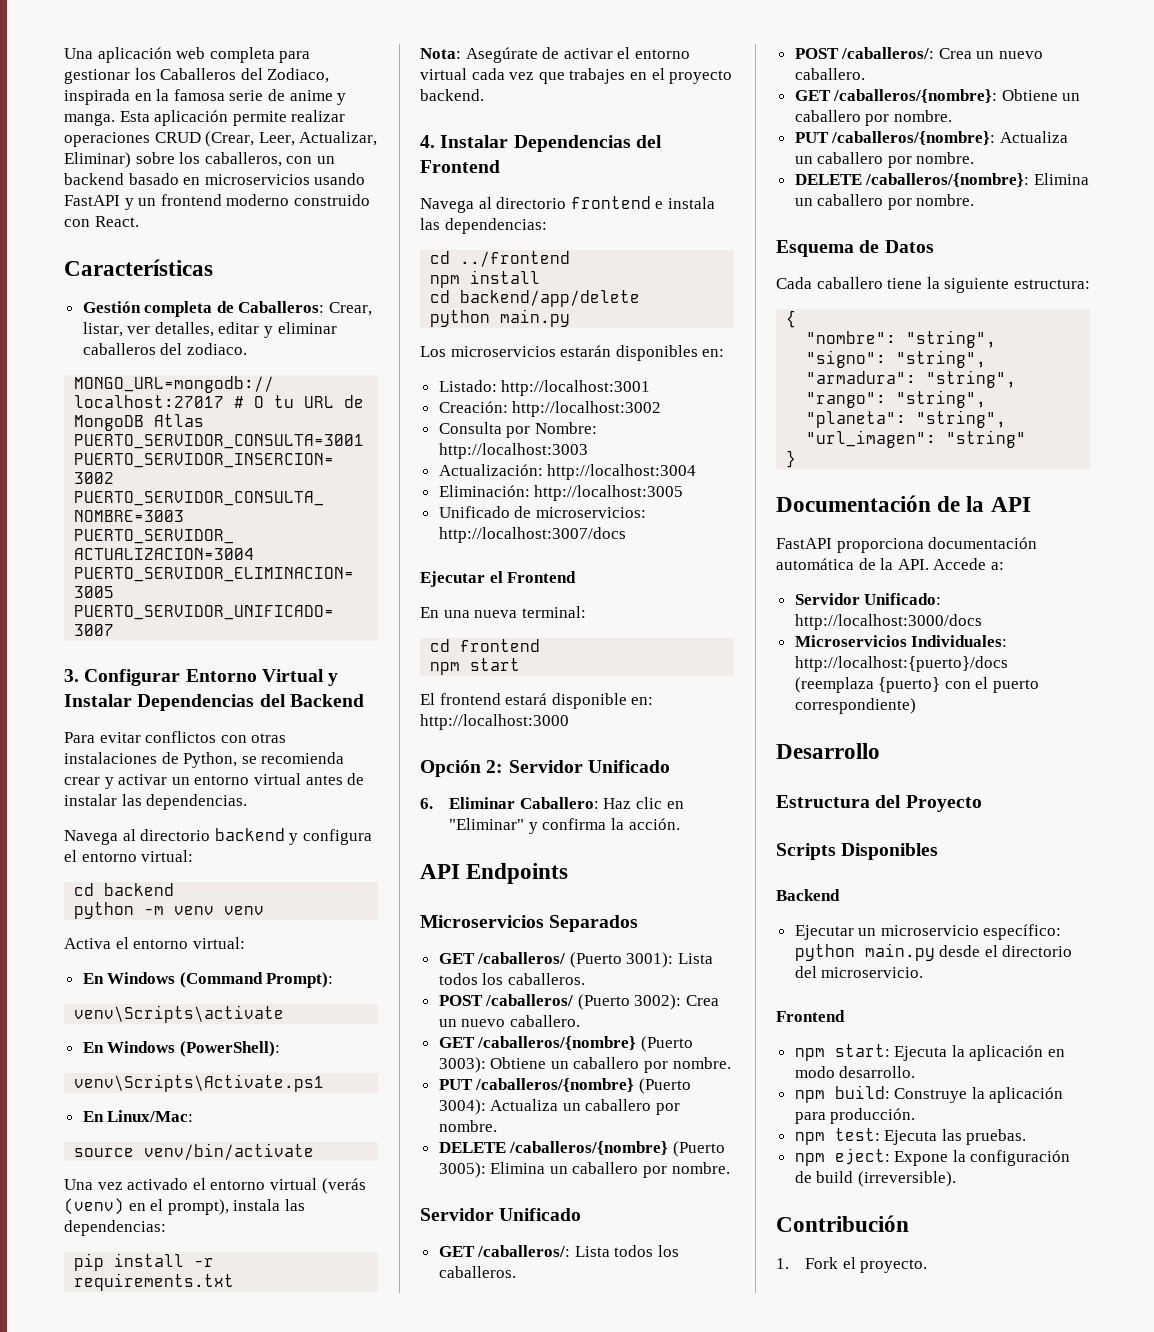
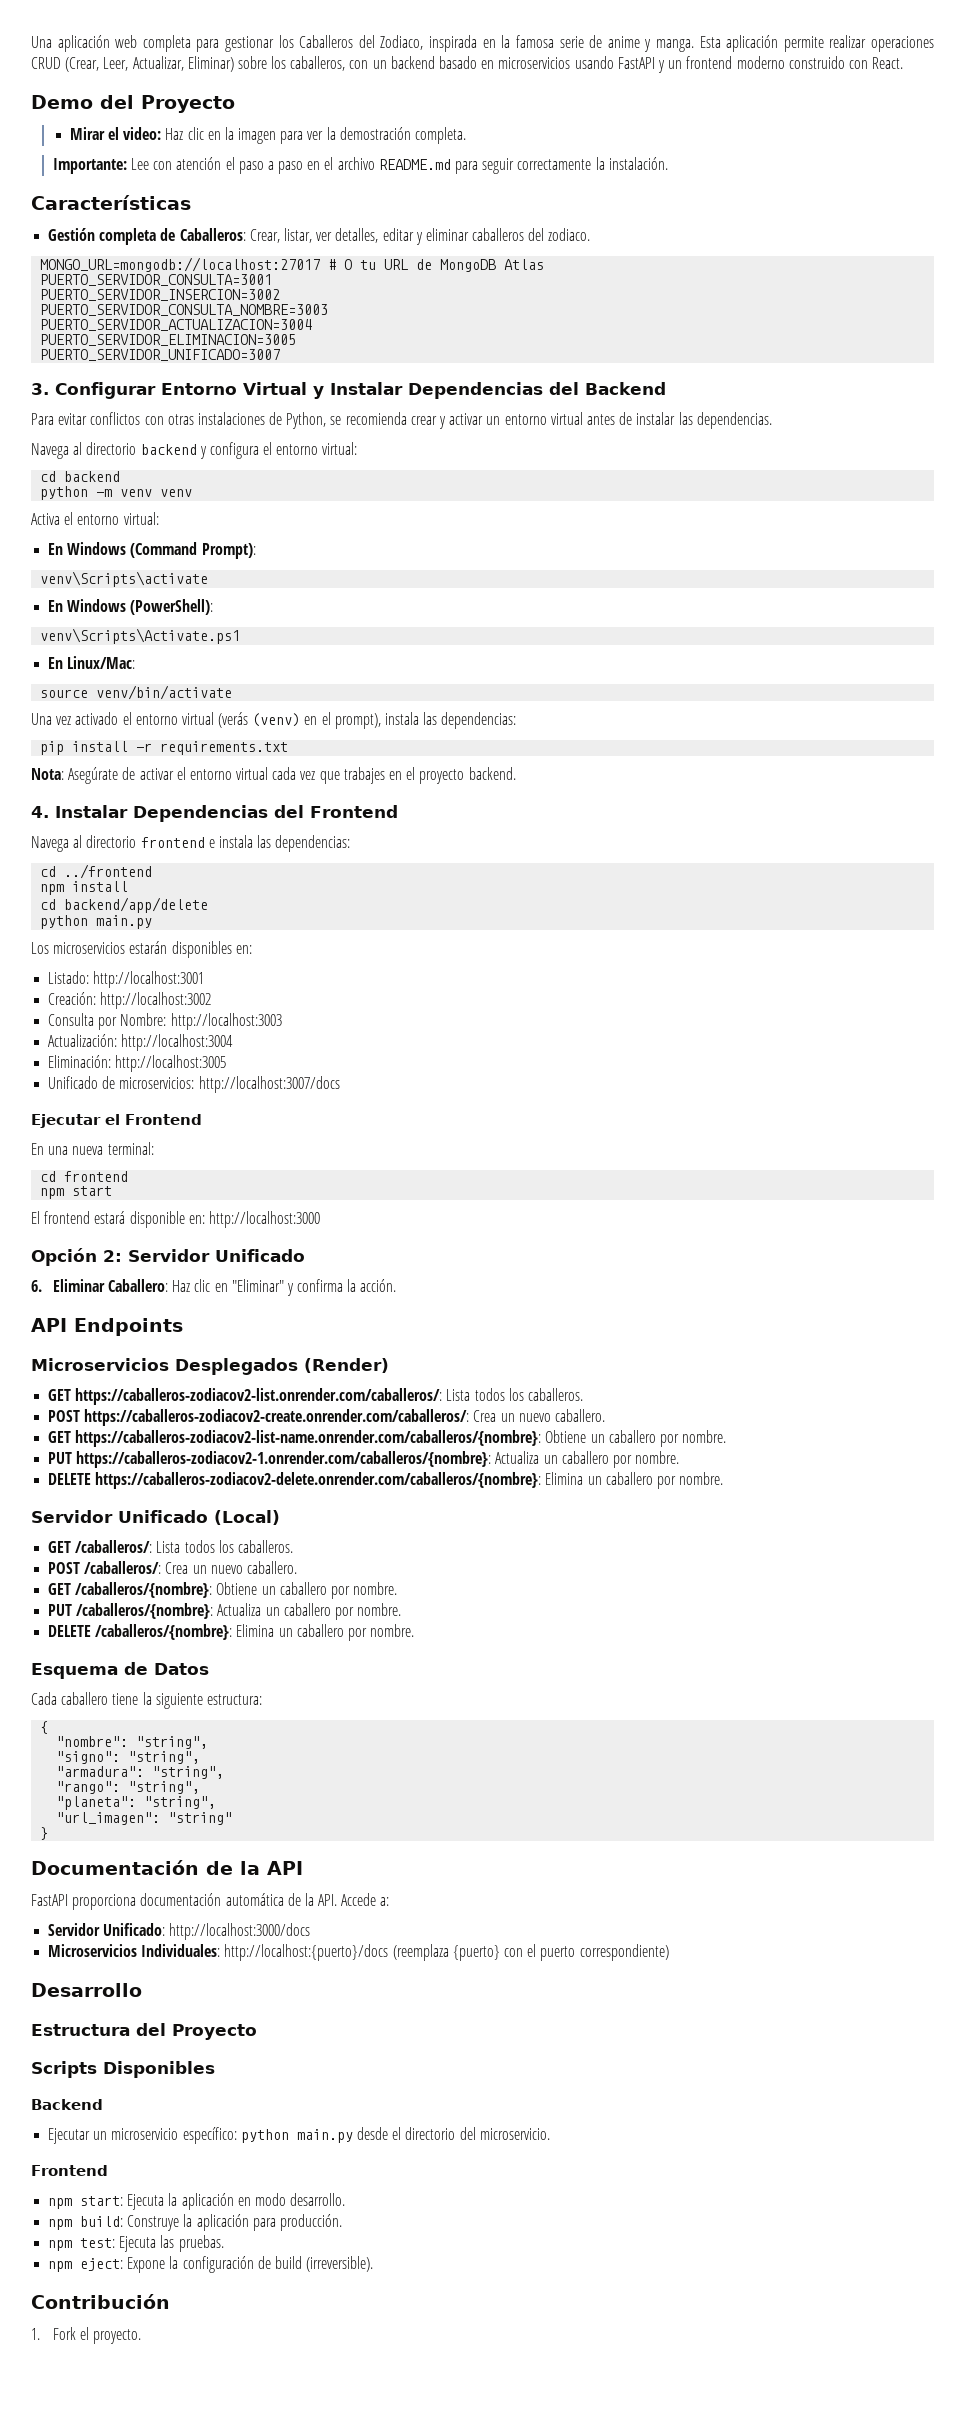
(139, 221) none -> [31,95,235,113] [69,127,467,144] [52,157,668,174] // Demo del Proyecto // Mirar el video: Haz clic en la imagen para ver la demostración completa. // Importante: Lee con atención el paso a paso en el archivo README.md para seguir correctamente la instalación.
[549,915,639,932] [438,952,714,968] [438,973,585,985] [438,994,720,1010] [438,1015,580,1027] [438,1036,693,1052] [438,1057,731,1073] [438,1078,691,1094] [438,1099,681,1115] [438,1120,497,1132] [438,1141,725,1157] [438,1162,486,1178] Separados // GET /caballeros/ (Puerto 3001): Lista todos los caballeros. // POST /caballeros/ (Puerto 3002): Crea un nuevo caballero. // GET /caballeros/{nombre} (Puerto 3003): Obtiene un caballero por nombre. // PUT /caballeros/{nombre} (Puerto 3004): Actualiza un caballero por nombre. // DELETE /caballeros/{nombre} (Puerto 3005): -> [175,1358,389,1375] [48,1388,583,1405] [48,1409,605,1426] [48,1430,727,1447] [48,1451,680,1468] [48,1472,542,1489] Desplegados (Render) // GET https://caballeros-zodiacov2-list.onrender.com/caballeros/: Lista todos los caballeros. // POST https://caballeros-zodiacov2-create.onrender.com/caballeros/: Crea un nuevo caballero. // GET https://caballeros-zodiacov2-list-name.onrender.com/caballeros/{nombre}: Obtiene un caballero por nombre. // PUT https://caballeros-zodiacov2-1.onrender.com/caballeros/{nombre}: Actualiza un caballero por nombre. // DELETE https://caballeros-zodiacov2-delete.onrender.com/caballeros/{nombre}:
(582, 1214) none -> [214,1510,280,1525] (Local)

